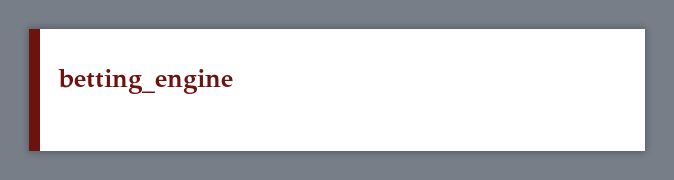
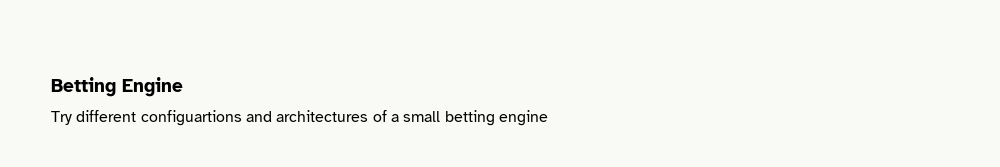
[58,69,233,94] betting_engine -> [51,77,183,97] [51,110,548,126] Betting Engine // Try different configuartions and architectures of a small betting engine

